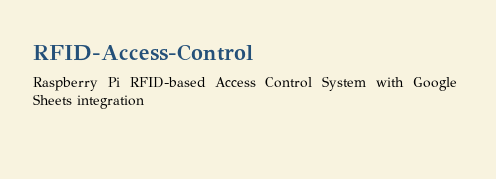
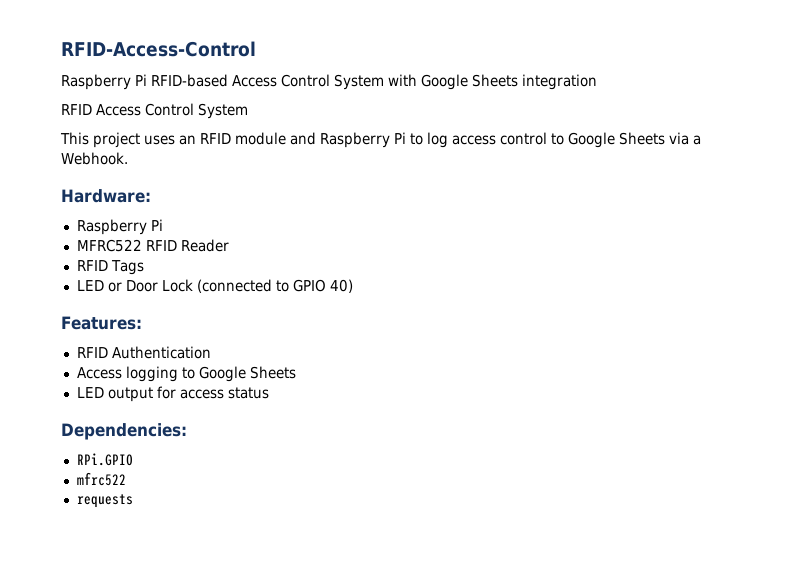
(144, 102) none -> [61,103,248,119] [60,132,701,148] [61,152,128,165] [61,189,151,203] [76,219,163,235] [76,239,229,252] [76,260,144,275] [76,279,353,293] [61,316,142,330] [76,346,211,359] [76,366,296,382] [76,386,269,402] [61,423,187,440] [76,453,133,466] [76,472,126,486] [76,494,133,508] // RFID Access Control System // This project uses an RFID module and Raspberry Pi to log access control to Google Sheets via a Webhook. // Hardware: // Raspberry Pi // MFRC522 RFID Reader // RFID Tags // LED or Door Lock (connected to GPIO 40) // Features: // RFID Authentication // Access logging to Google Sheets // LED output for access status // Dependencies: // RPi.GPIO // mfrc522 // requests

